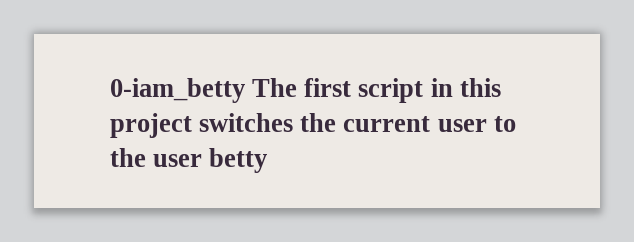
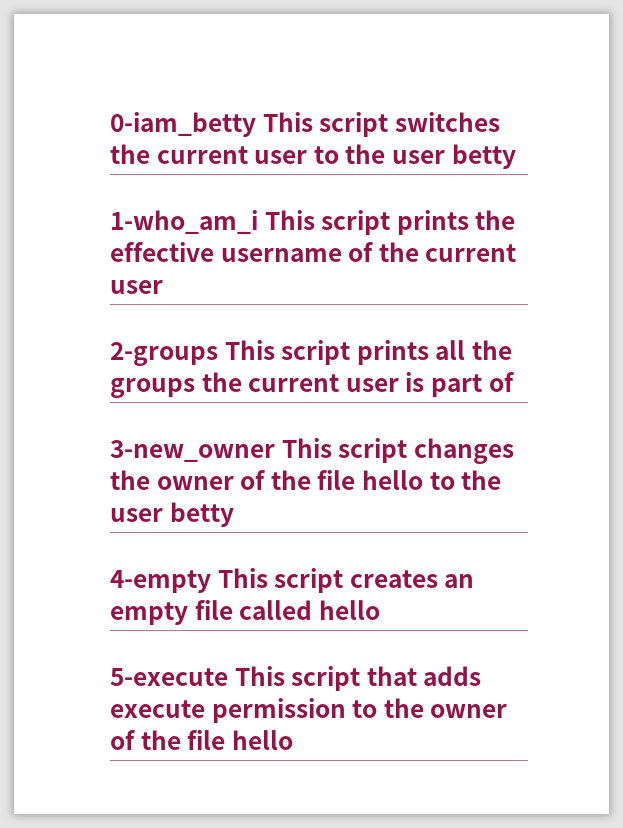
[252,78,501,103] [110,113,192,138] The first script in this project -> [262,112,389,137] This script
(268, 160) none -> [110,210,516,235] [110,242,517,262] [110,280,163,294] [110,340,513,366] [110,372,514,398] [110,438,514,464] [110,470,502,490] [110,502,234,527] [110,568,475,593] [110,600,380,625] [110,666,482,691] [110,698,508,723] [110,730,293,750] // 1-who_am_i This script prints the effective username of the current user // 2-groups This script prints all the groups the current user is part of // 3-new_owner This script changes the owner of the file hello to the user betty // 4-empty This script creates an empty file called hello // 5-execute This script that adds execute permission to the owner of the file hello

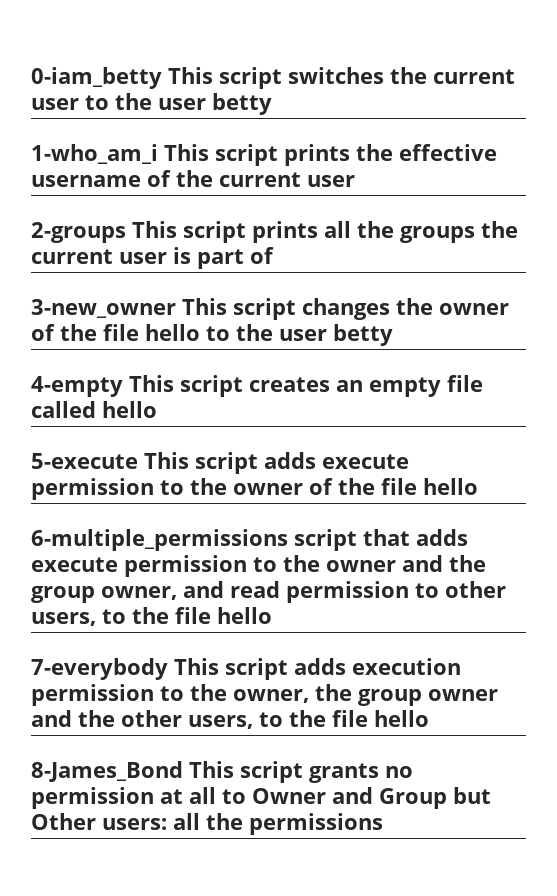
[366,666,417,686] that -> (258, 463) none
(293, 740) none -> [31,529,468,551] [31,555,486,577] [31,581,506,603] [31,607,272,626] [31,658,461,680] [31,684,498,706] [31,710,429,729] [31,761,413,783] [31,787,491,809] [31,813,383,835] // 6-multiple_permissions script that adds execute permission to the owner and the group owner, and read permission to other users, to the file hello // 7-everybody This script adds execution permission to the owner, the group owner and the other users, to the file hello // 8-James_Bond This script grants no permission at all to Owner and Group but Other users: all the permissions

